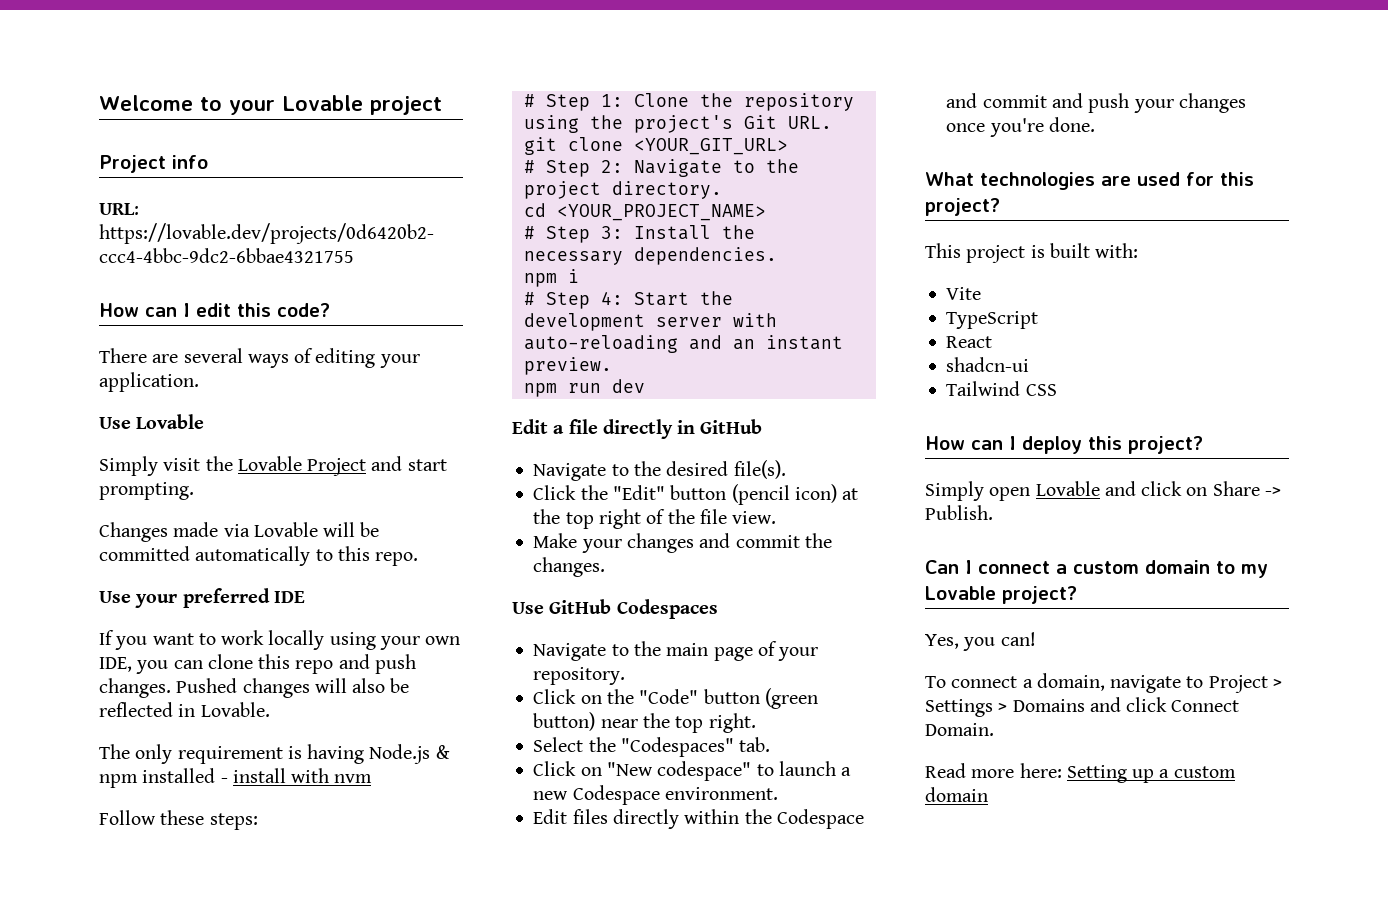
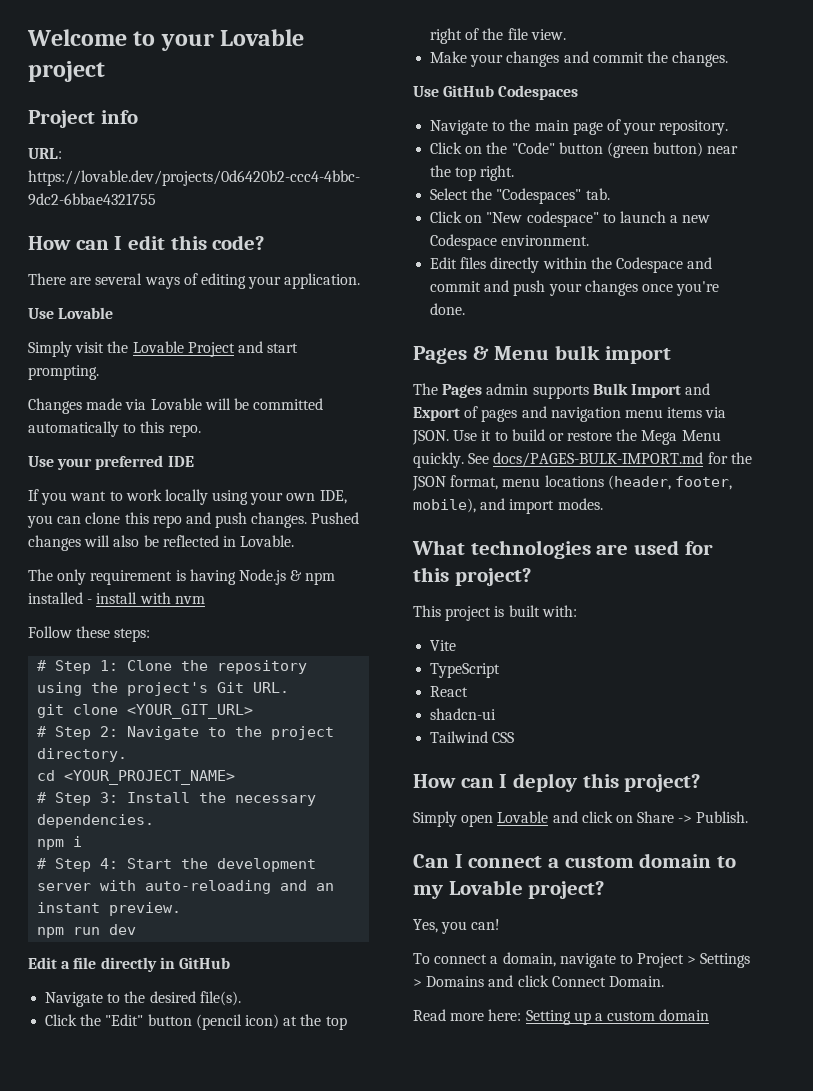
(1095, 124) none -> [413,345,671,364] [413,383,711,399] [413,406,727,422] [412,429,721,445] [413,452,752,468] [412,475,732,491] [413,498,603,514] // Pages & Menu bulk import // The Pages admin supports Bulk Import and Export of pages and navigation menu items via JSON. Use it to build or restore the Mega Menu quickly. See docs/PAGES-BULK-IMPORT.md for the JSON format, menu locations (header, footer, mobile), and import modes.

